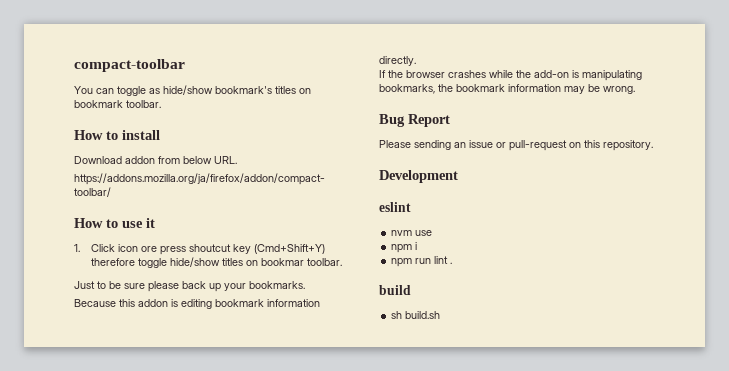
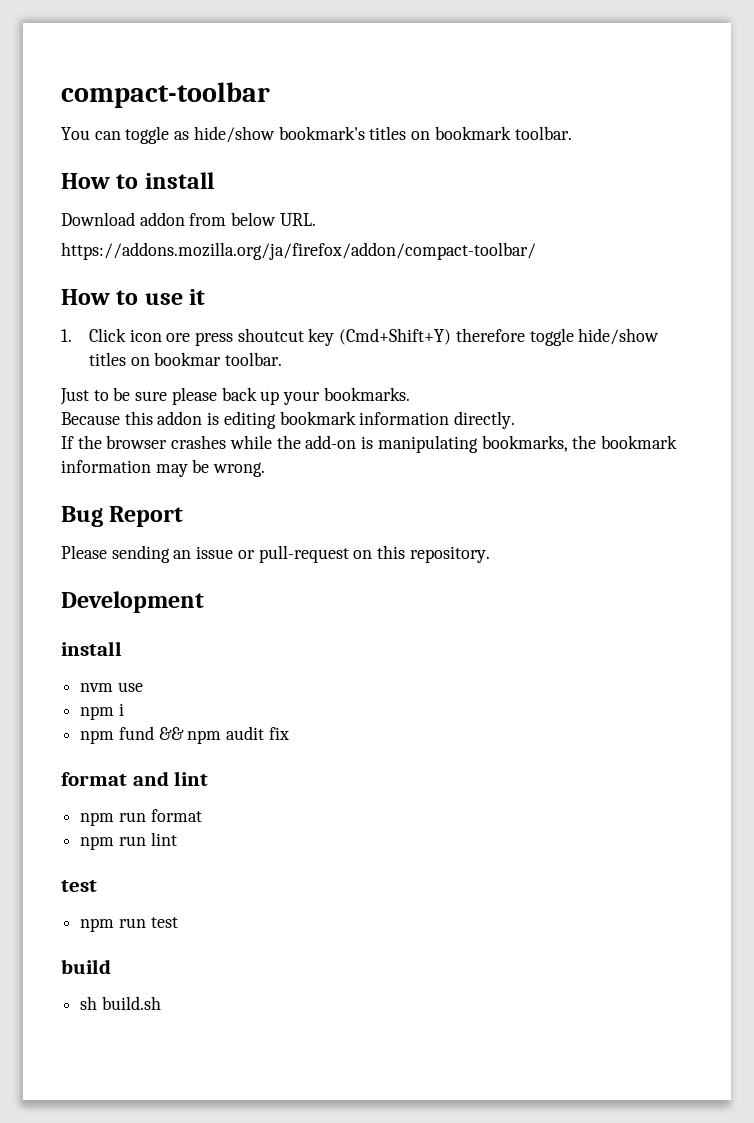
[379,202,411,212] eslint -> [61,641,122,656] install
(418, 246) none -> [80,726,289,744] [61,771,209,786] [80,809,202,826] // npm fund && npm audit fix // format and lint // npm run format
[450,262,453,264] . -> [61,880,97,892] [80,917,178,932] // test // npm run test

